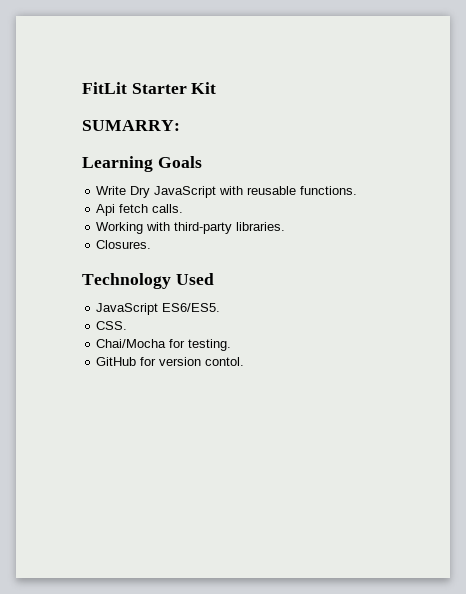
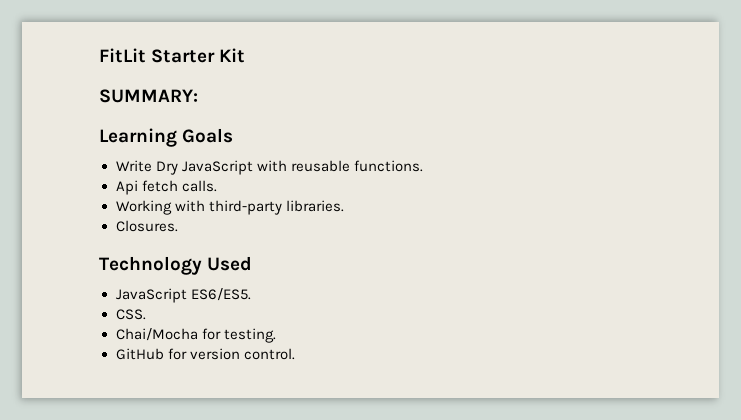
[82,120,180,131] SUMARRY: -> [99,89,198,103] SUMMARY:
[205,357,245,366] contol. -> [243,348,295,360] control.

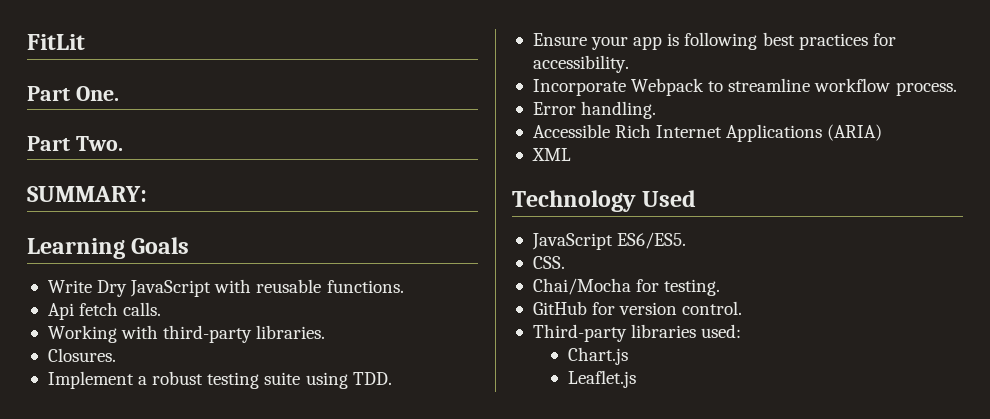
[151,48,246,63] Starter Kit -> [27,86,119,101] [27,136,123,151] // Part One. // Part Two.
(178, 226) none -> [47,371,392,389] [532,32,896,50] [532,55,629,73] [532,78,957,96] [532,101,657,119] [532,124,883,142] [531,148,571,161] // Implement a robust testing suite using TDD. // Ensure your app is following best practices for accessibility. // Incorporate Webpack to streamline workflow process. // Error handling. // Accessible Rich Internet Applications (ARIA) // XML
(295, 354) none -> [532,324,742,342] [568,347,629,365] [568,370,637,388] // Third-party libraries used: // Chart.js // Leaflet.js

